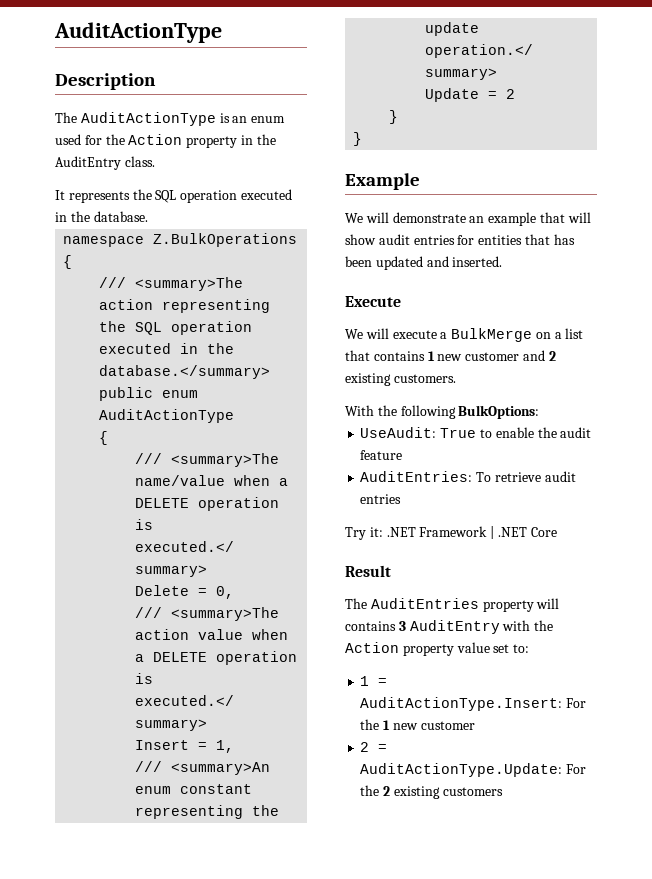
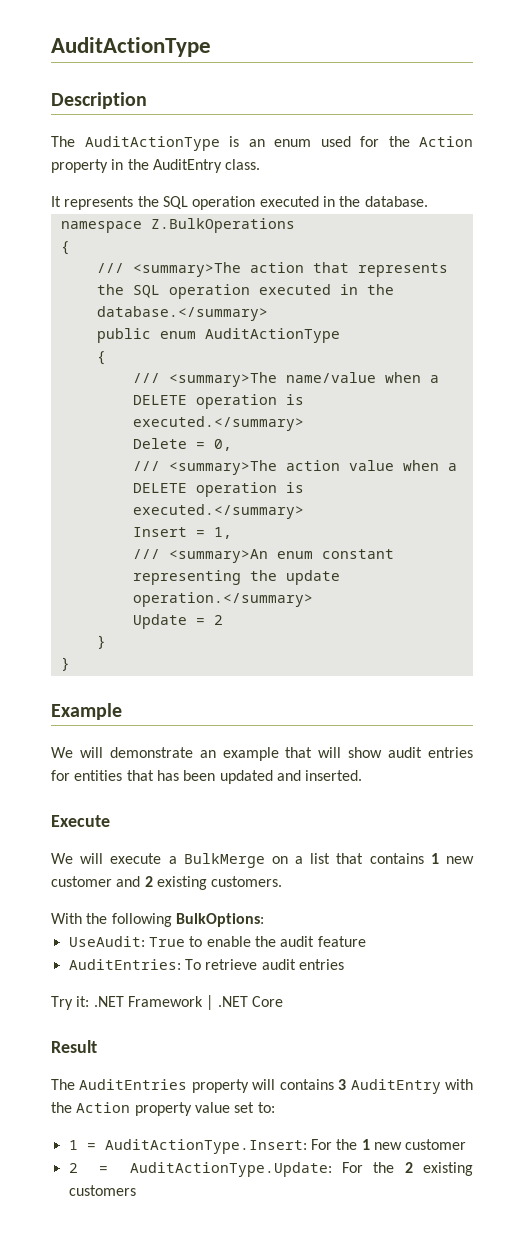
[162,299,271,313] representing -> [312,262,448,277] that represents

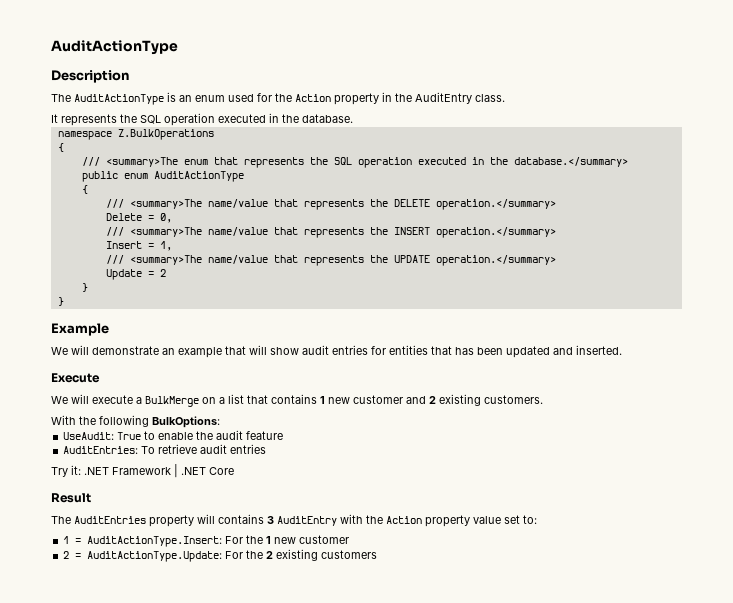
[249,262,304,273] action -> [183,159,208,165] enum
[384,372,439,383] [132,394,304,409] [132,416,304,431] when a DELETE operation is executed.</summary> -> [273,199,556,210] that represents the DELETE operation.</summary>
[285,460,457,471] [132,482,304,497] [132,504,304,519] [132,527,232,539] [132,549,394,563] [132,570,340,585] action value when a DELETE operation is executed.</summary> // Insert = 1, // /// <summary>An enum constant representing the update -> [207,227,556,238] [105,241,172,251] [105,255,430,266] name/value that represents the INSERT operation.</summary> // Insert = 1, // /// <summary>The name/value that represents the UPDATE

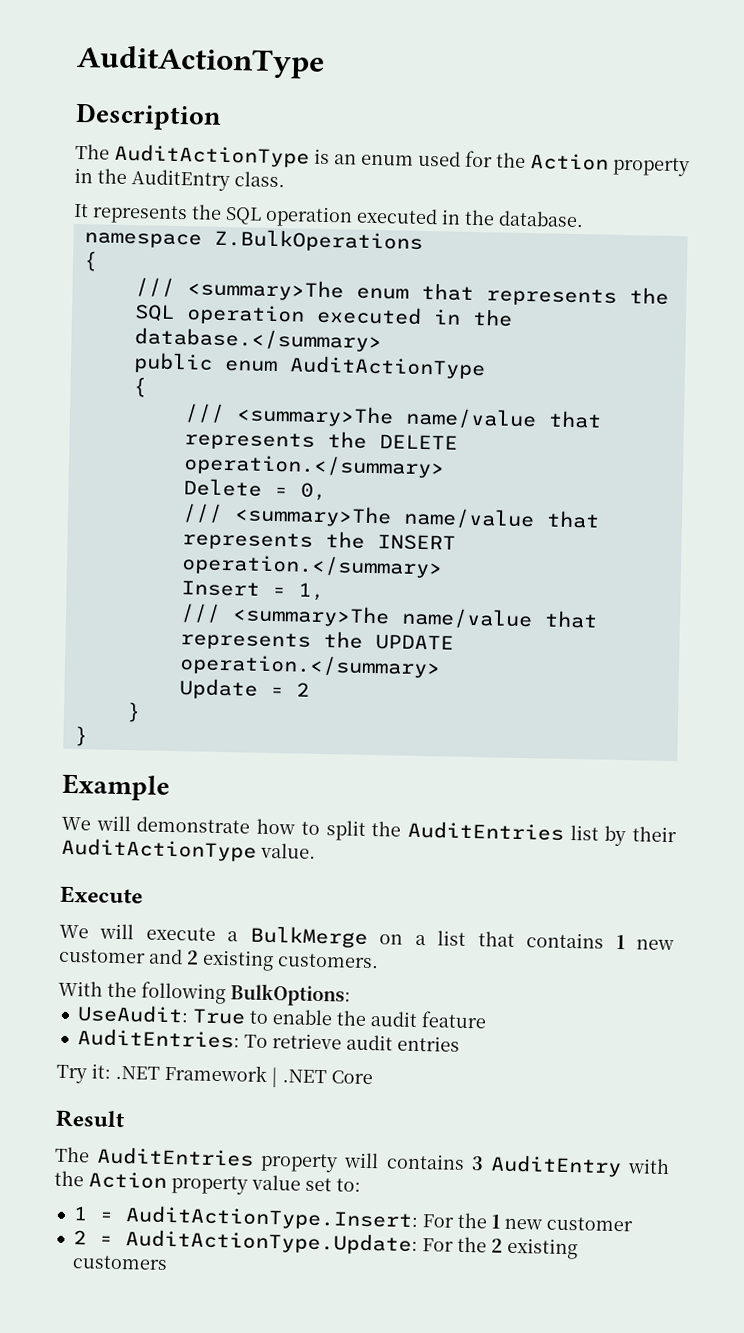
[162,345,622,358] an example that will show audit entries for entities that has been updated and inserted. -> [256,818,677,847] [61,837,316,862] how to split the AuditEntries list by their AuditActionType value.

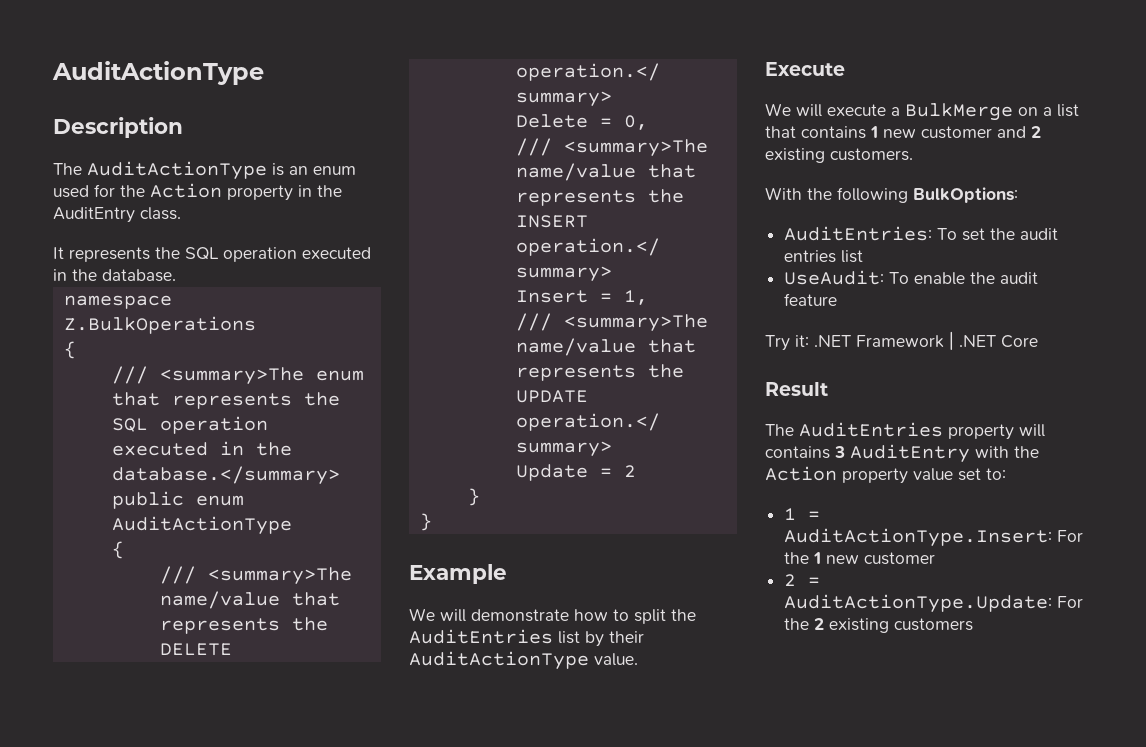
(351, 995) none -> [784,226,1059,241] [784,250,864,263] // AuditEntries: To set the audit entries list
[191,1008,269,1025] True to -> [889,272,910,284] To
[76,1028,460,1052] // AuditEntries: To retrieve audit entries -> (838, 299) none

